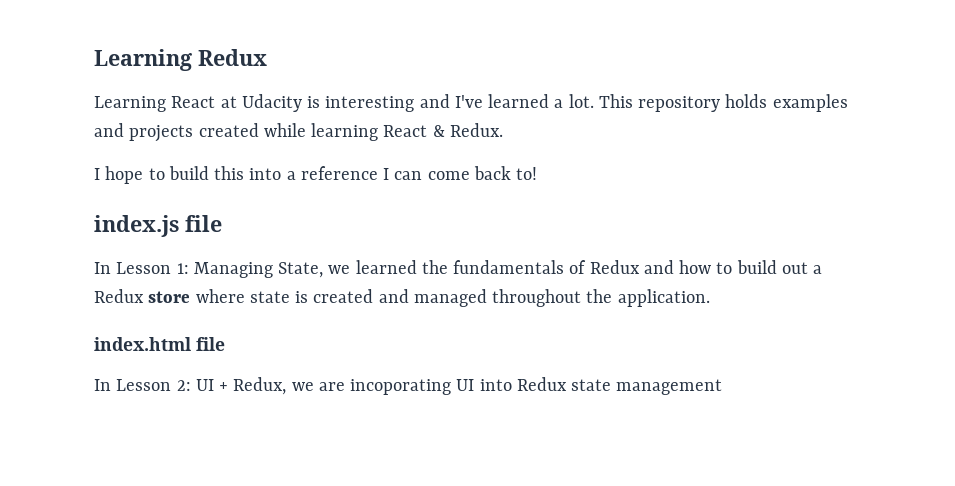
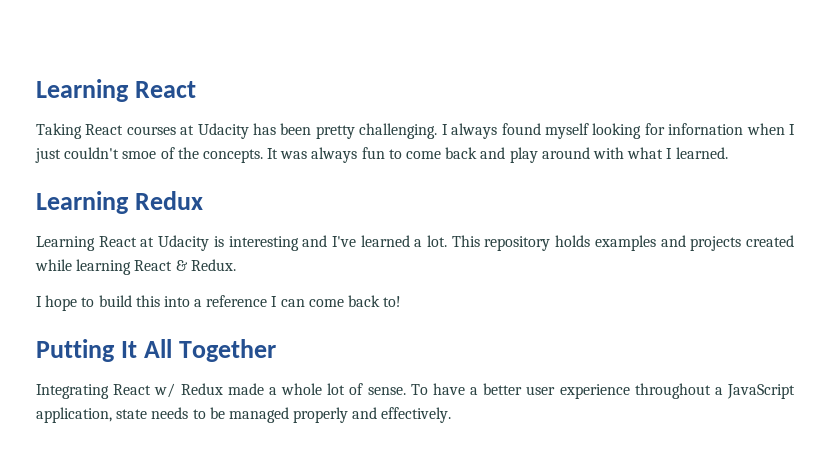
[94,49,192,71] Learning -> [36,79,196,102] [36,123,795,139] [35,147,728,163] [36,191,129,214] Learning React // Taking React courses at Udacity has been pretty challenging. I always found myself looking for infornation when I just couldn't smoe of the concepts. It was always fun to come back and play around with what I learned. // Learning
[94,215,222,237] [94,260,823,278] [94,289,710,307] [94,337,225,351] [94,377,723,395] index.js file // In Lesson 1: Managing State, we learned the fundamentals of Redux and how to build out a Redux store where state is created and managed throughout the application. // index.html file // In Lesson 2: UI + Redux, we are incoporating UI into Redux state management -> [36,339,276,362] [36,383,795,399] [36,407,452,423] Putting It All Together // Integrating React w/ Redux made a whole lot of sense. To have a better user experience throughout a JavaScript application, state needs to be managed properly and effectively.

